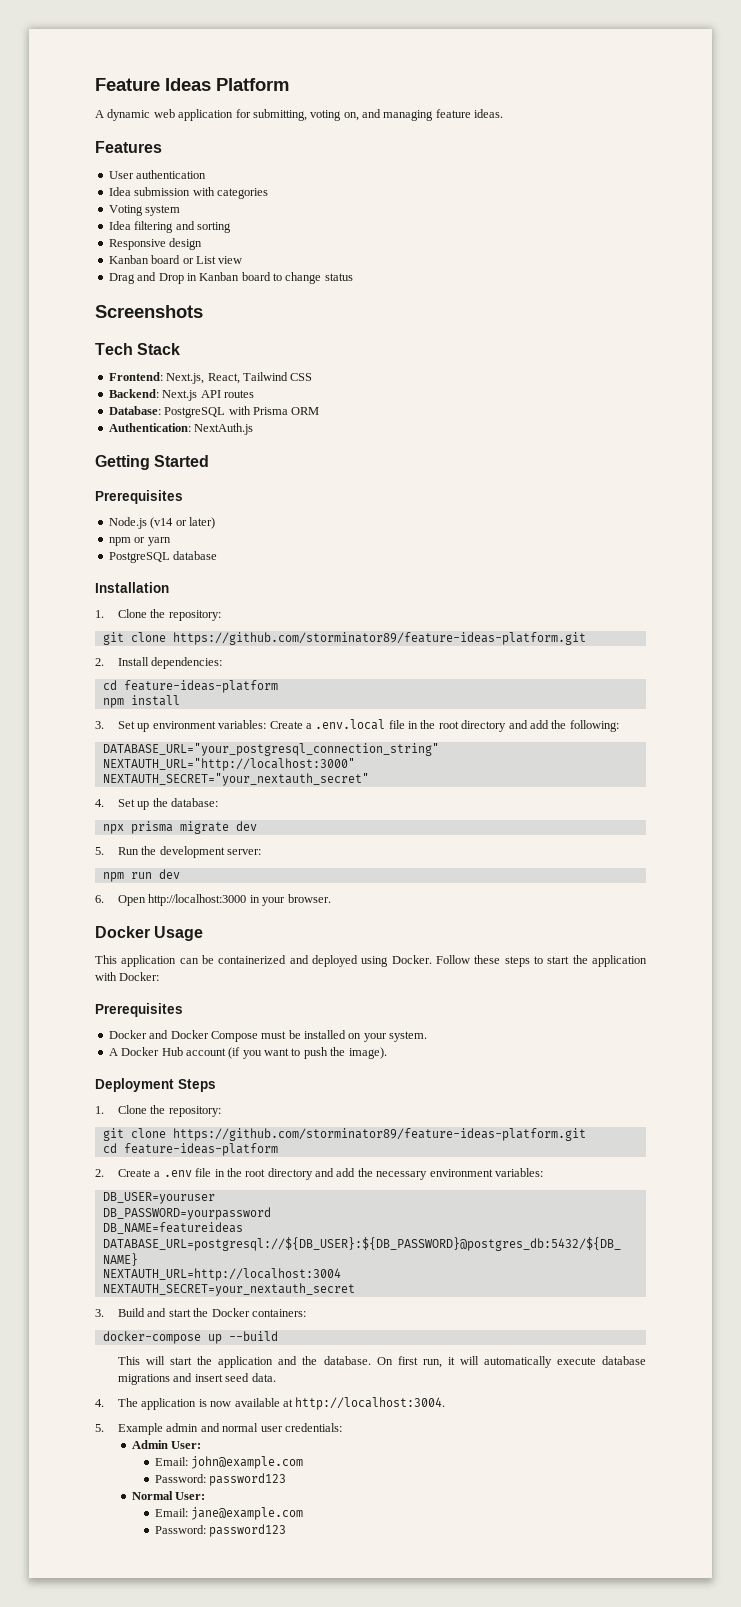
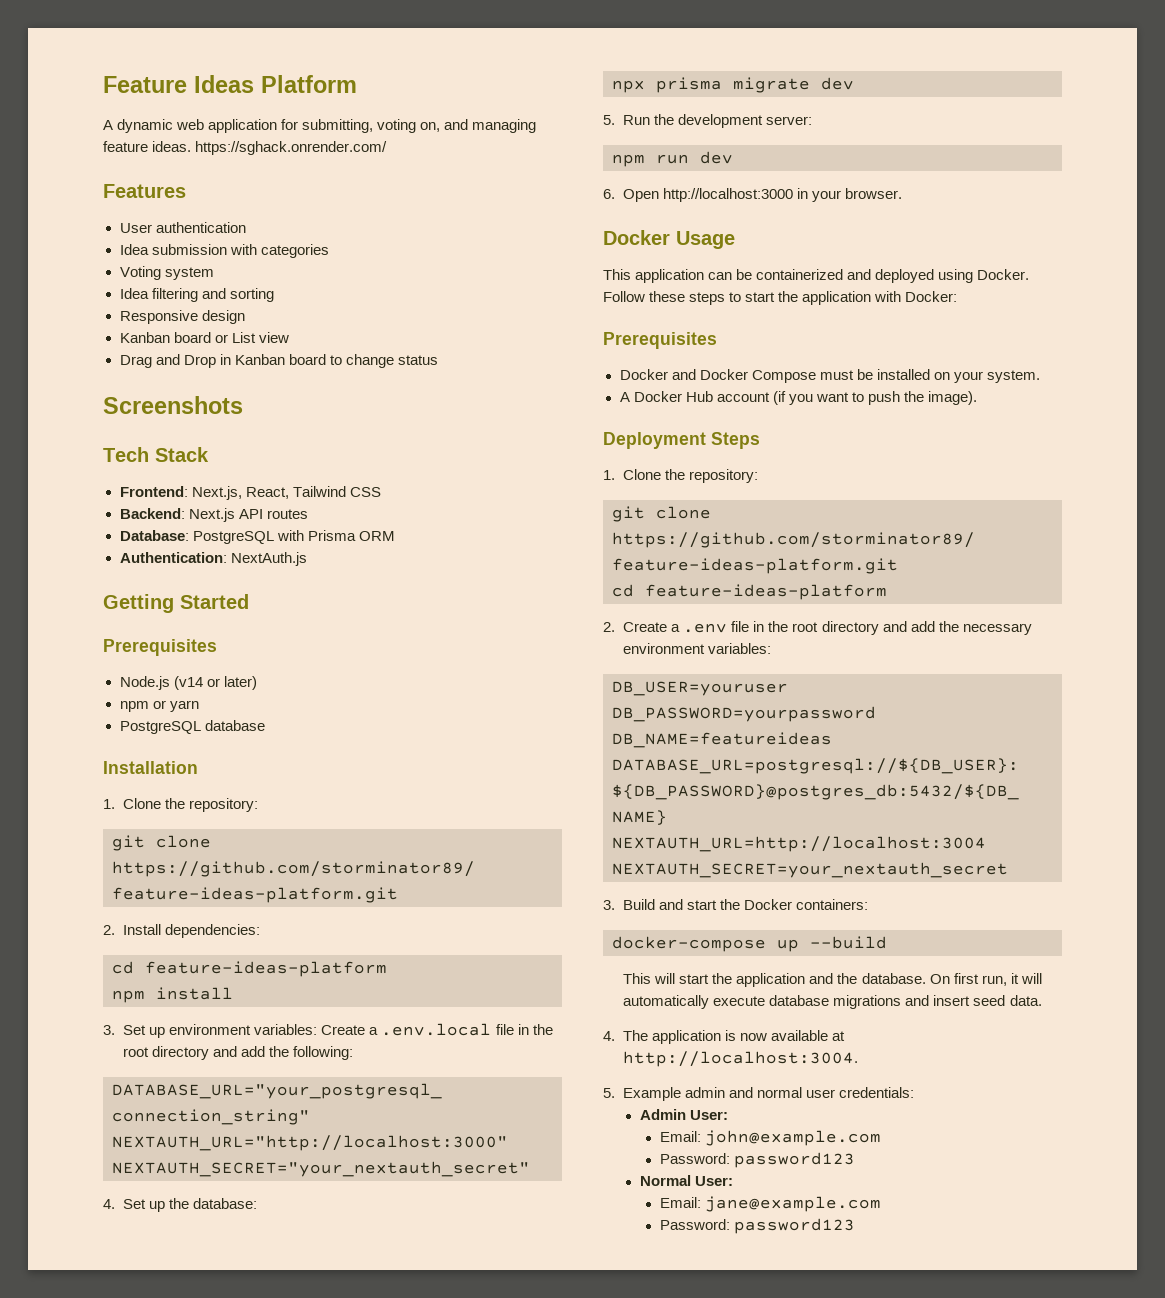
(504, 113) none -> [195,141,388,155] https://sghack.onrender.com/

